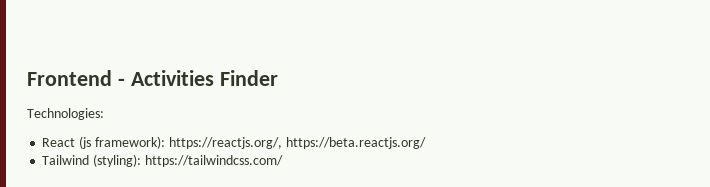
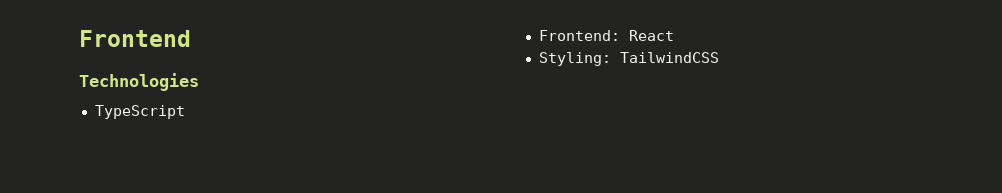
[117,70,278,86] [27,108,104,120] [42,136,426,149] [42,154,283,167] - Activities Finder // Technologies: // React (js framework): https://reactjs.org/, https://beta.reactjs.org/ // Tailwind (styling): https://tailwindcss.com/ -> [79,73,199,91] [94,105,185,119] [538,30,674,41] [538,52,719,66] // Technologies // TypeScript // Frontend: React // Styling: TailwindCSS

